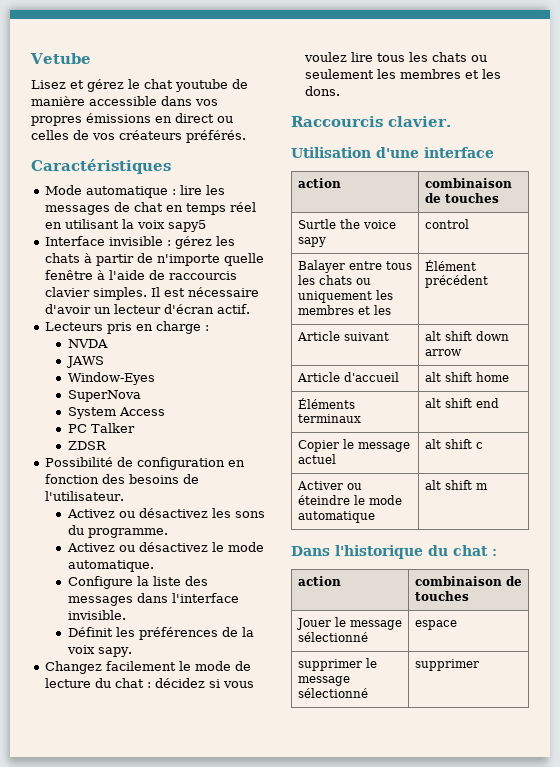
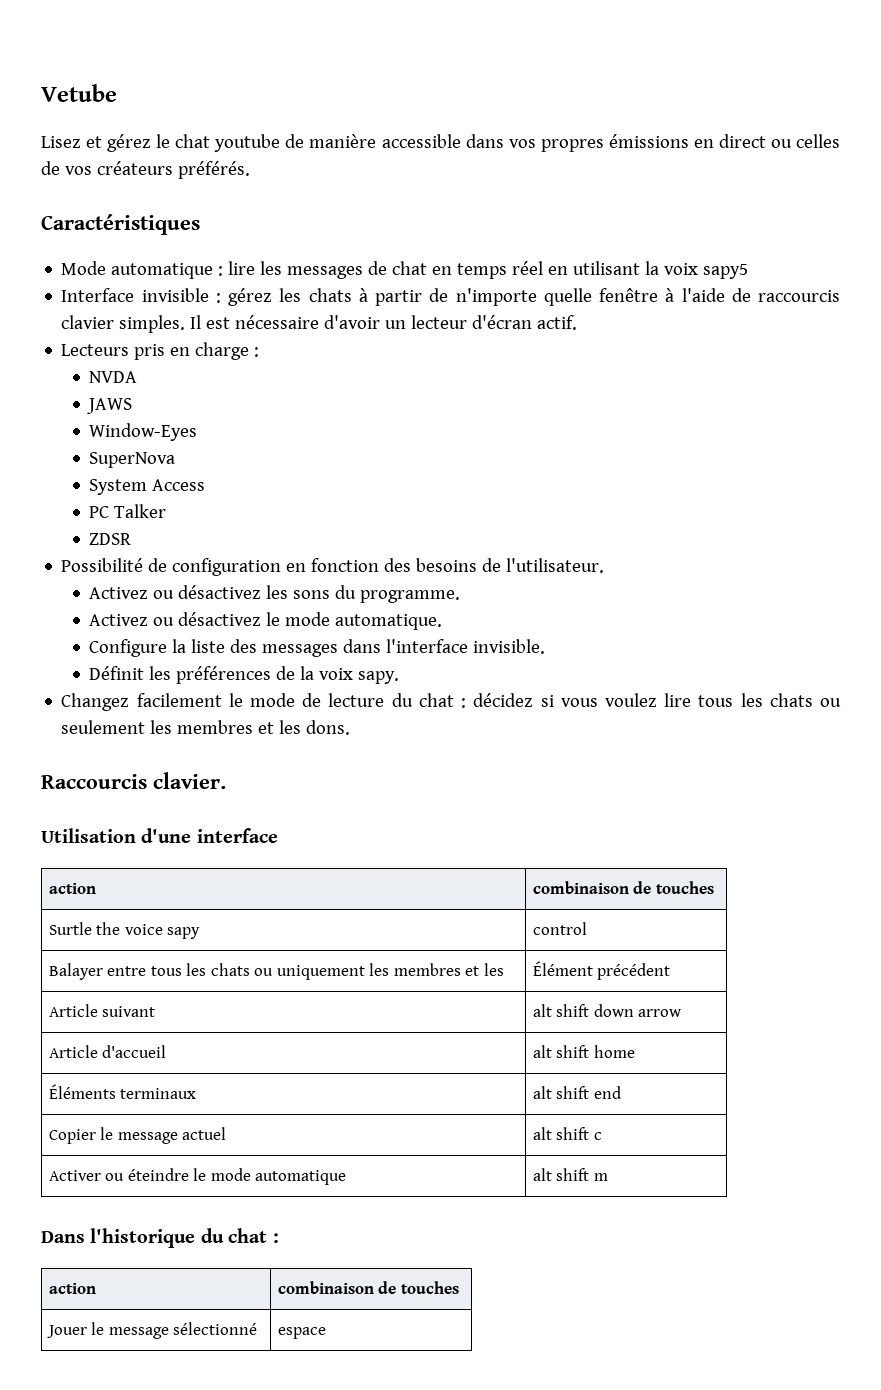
[297,658,377,671] [297,676,350,686] [297,688,368,698] [414,659,479,671] // supprimer le message sélectionné | supprimer -> (327, 1333) none

